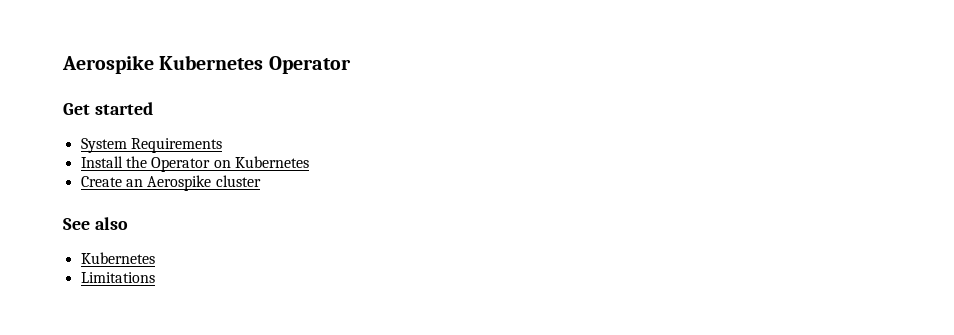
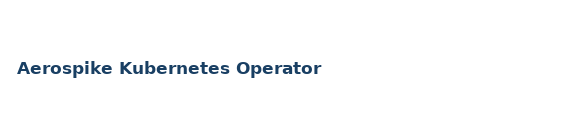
[63,102,153,115] [80,138,222,153] [80,156,309,172] [80,175,261,191] [63,217,128,230] [80,252,155,264] [80,272,155,283] // Get started // System Requirements // Install the Operator on Kubernetes // Create an Aerospike cluster // See also // Kubernetes // Limitations -> (322, 70) none

